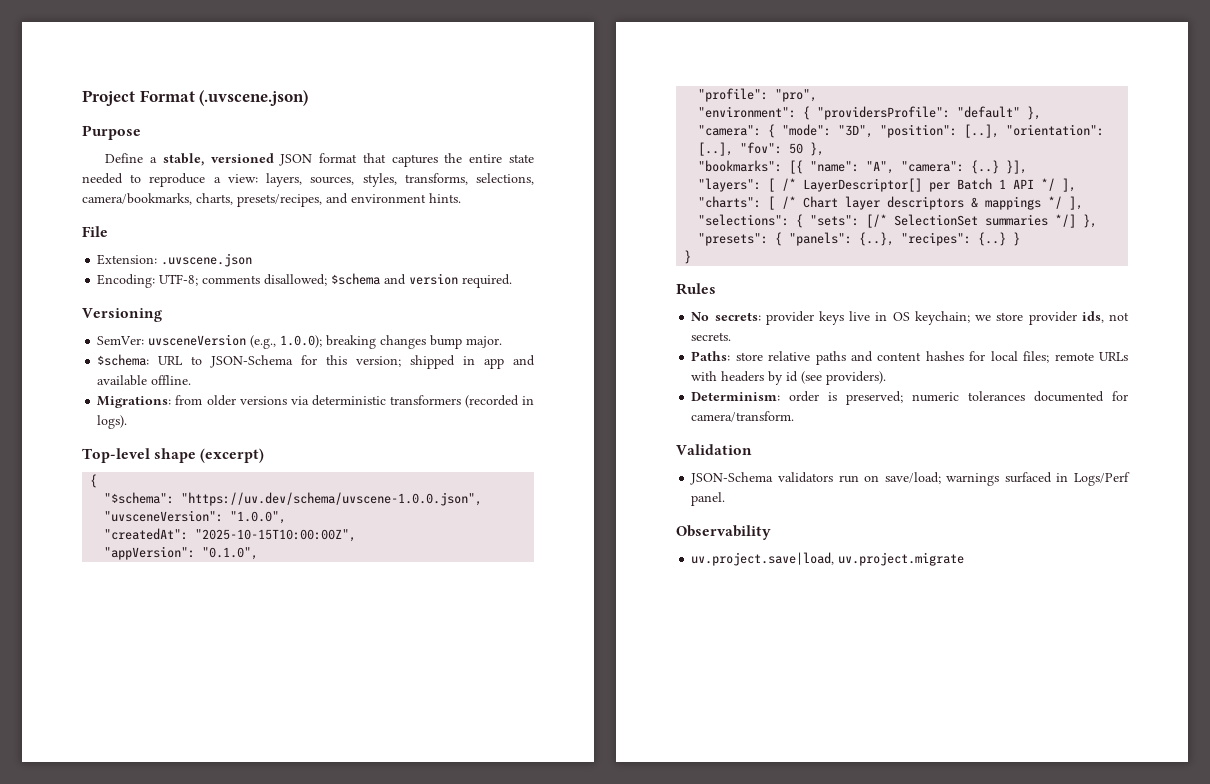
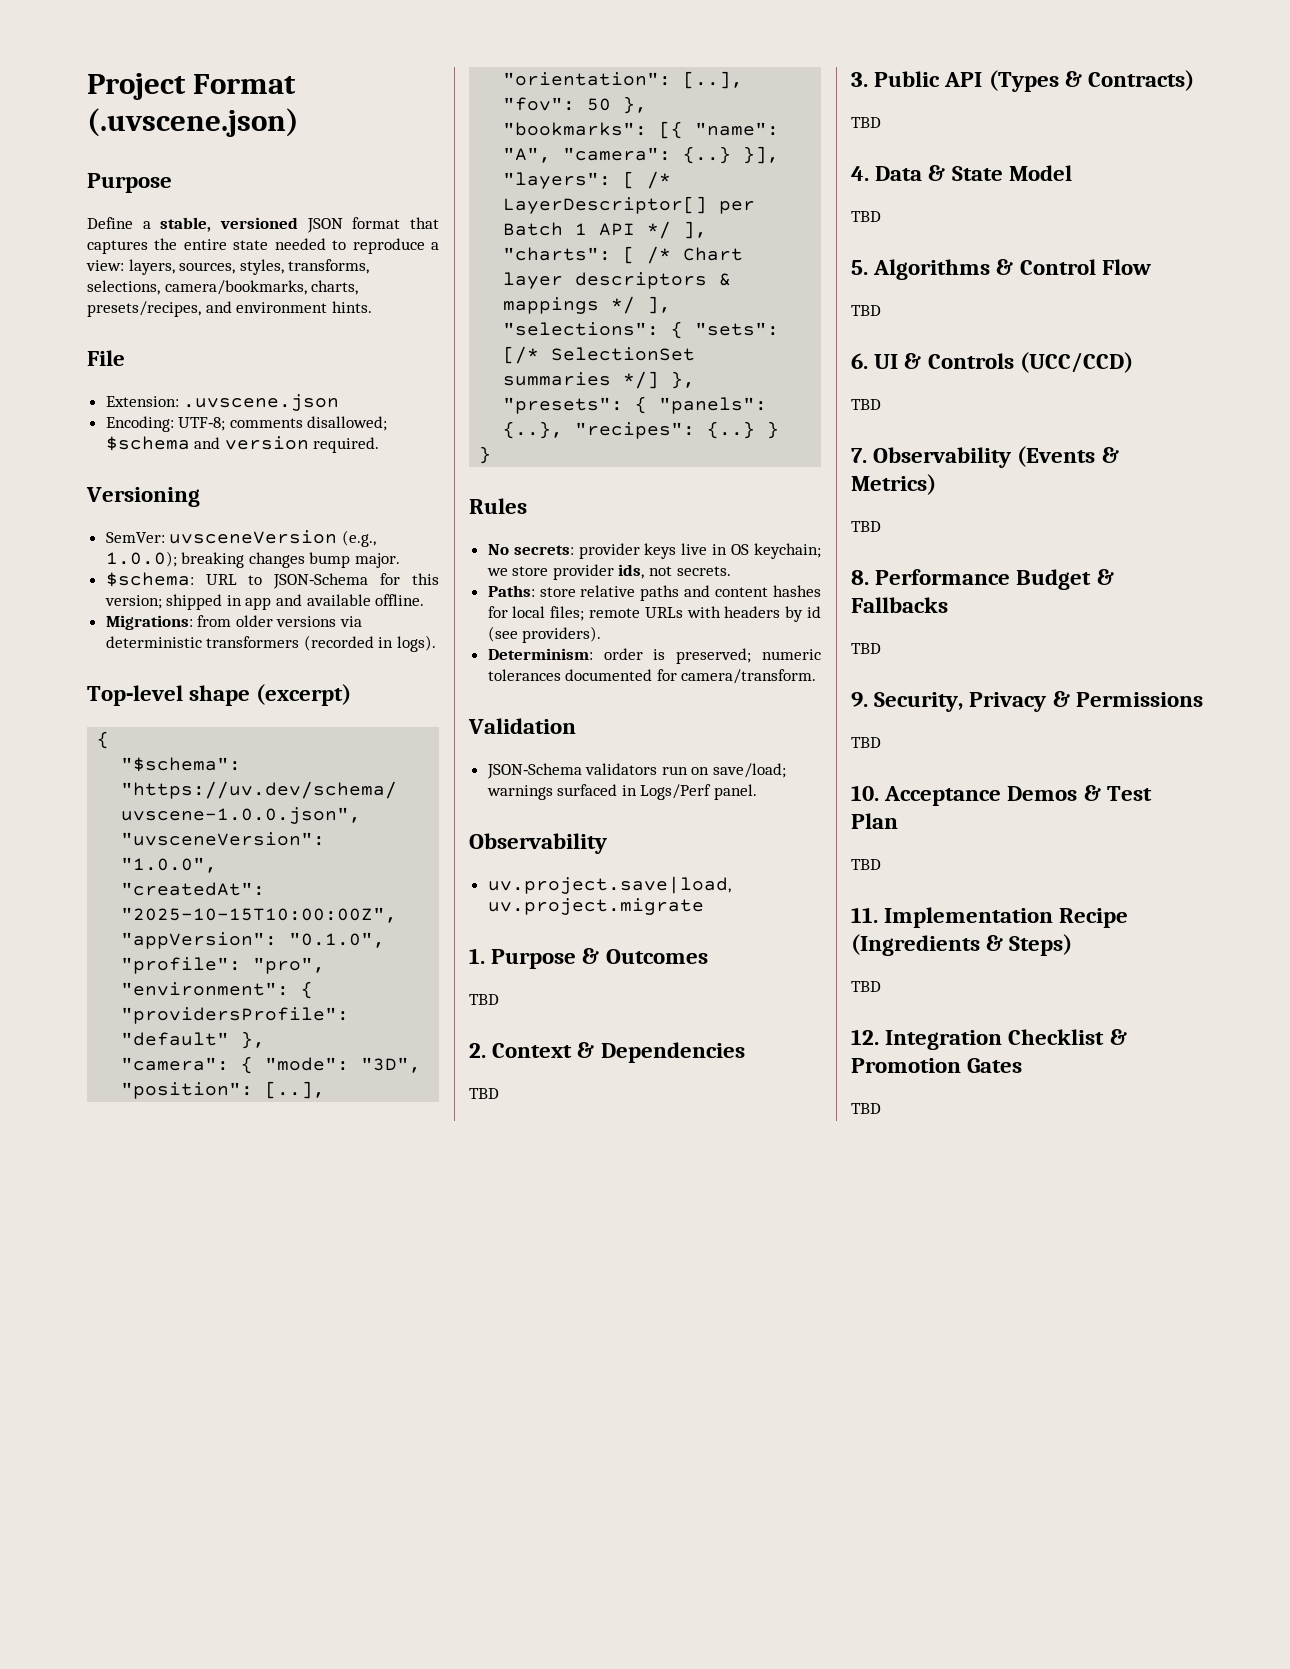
(965, 559) none -> [469,948,708,969] [469,994,499,1005] [469,1042,745,1063] [469,1088,499,1099] [851,70,1195,92] [851,117,881,128] [851,165,1072,181] [851,211,881,222] [851,259,1151,280] [851,305,881,316] [851,352,1133,373] [851,399,881,410] [851,446,1119,468] [851,474,936,495] [851,521,881,532] [851,569,1114,590] [851,597,948,613] [851,643,881,654] [851,691,1203,712] [851,737,881,748] [851,785,1152,806] [851,813,898,829] [851,859,881,870] [851,907,1129,928] [851,934,1073,956] [851,981,881,992] [851,1029,1127,1050] [851,1058,1023,1073] [851,1103,881,1114] // 1. Purpose & Outcomes // TBD // 2. Context & Dependencies // TBD // 3. Public API (Types & Contracts) // TBD // 4. Data & State Model // TBD // 5. Algorithms & Control Flow // TBD // 6. UI & Controls (UCC/CCD) // TBD // 7. Observability (Events & Metrics) // TBD // 8. Performance Budget & Fallbacks // TBD // 9. Security, Privacy & Permissions // TBD // 10. Acceptance Demos & Test Plan // TBD // 11. Implementation Recipe (Ingredients & Steps) // TBD // 12. Integration Checklist & Promotion Gates // TBD

